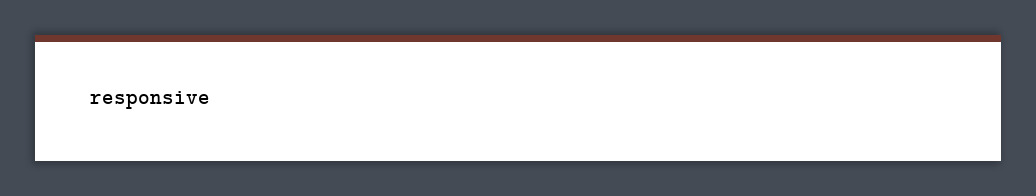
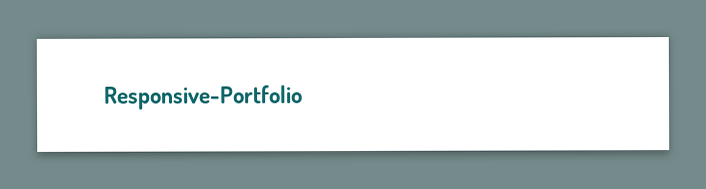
[90,91,210,109] responsive -> [103,85,303,110] Responsive-Portfolio

